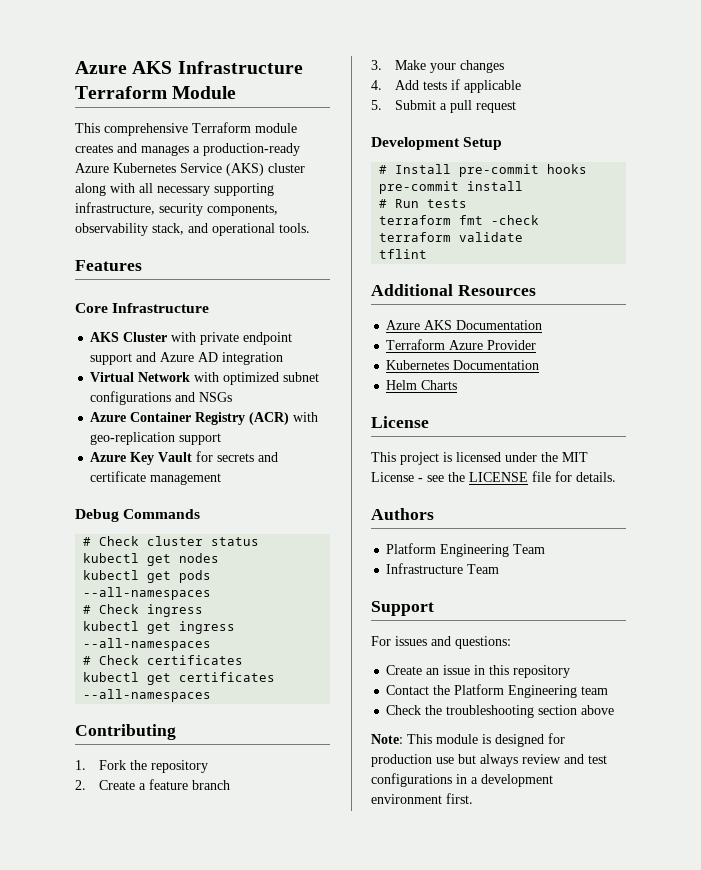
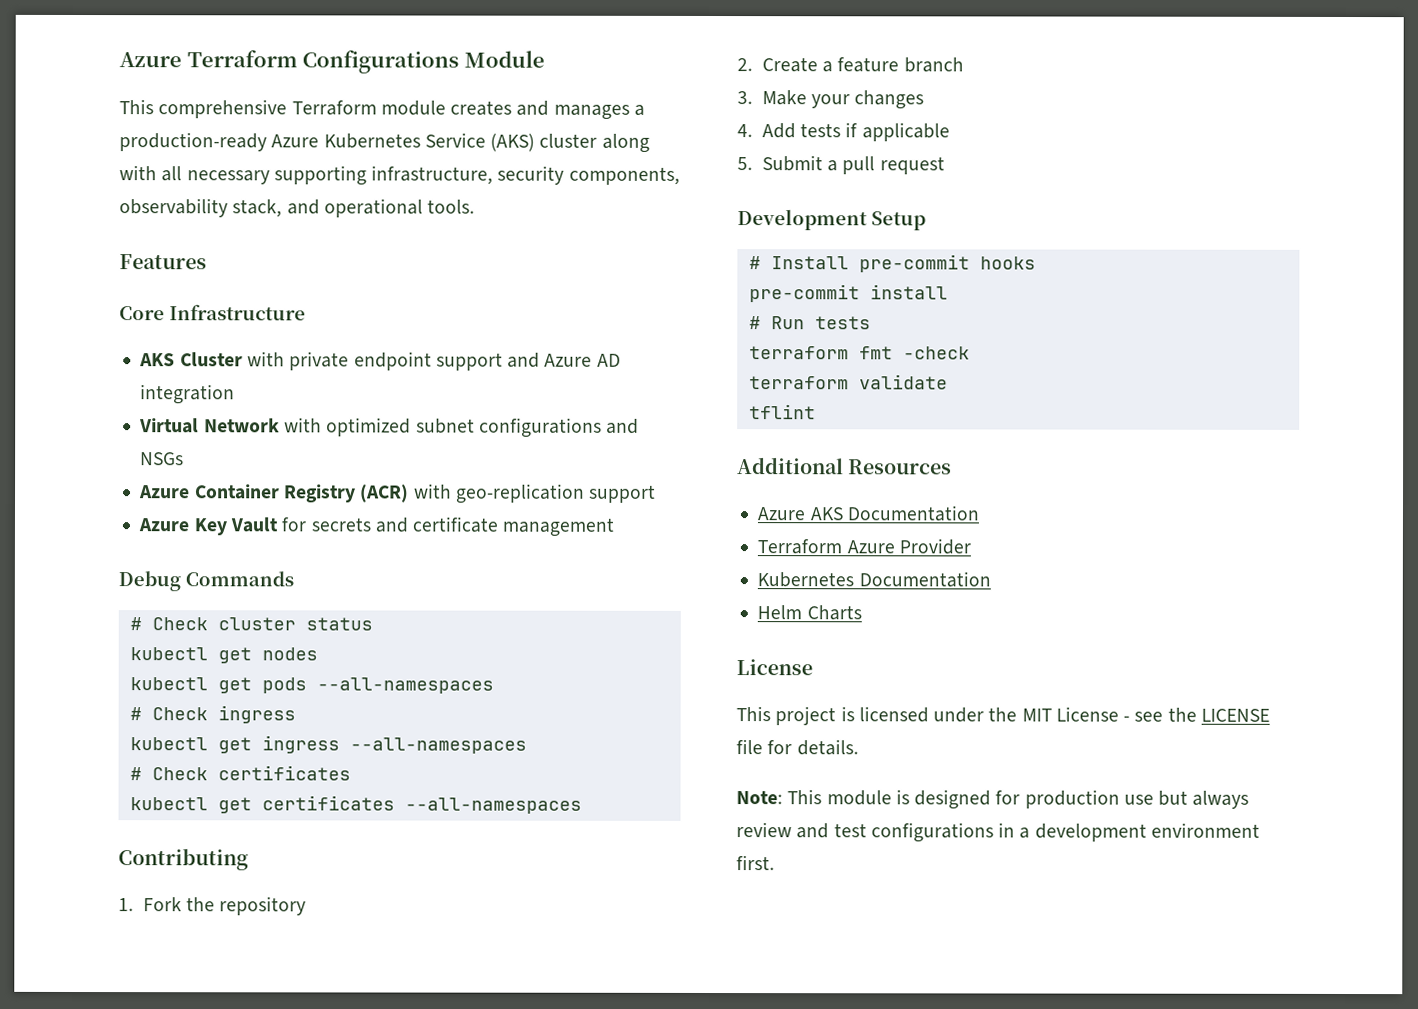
[75,61,303,74] [75,86,167,99] Azure AKS Infrastructure Terraform -> [119,50,460,74] Azure Terraform Configurations
[371,508,434,520] [386,543,546,557] [386,563,500,574] [371,601,434,616] [371,636,511,649] [386,665,571,678] [386,684,609,698] [386,705,615,718] // Authors // Platform Engineering Team // Infrastructure Team // Support // For issues and questions: // Create an issue in this repository // Contact the Platform Engineering team // Check the troubleshooting section above -> (859, 747) none

